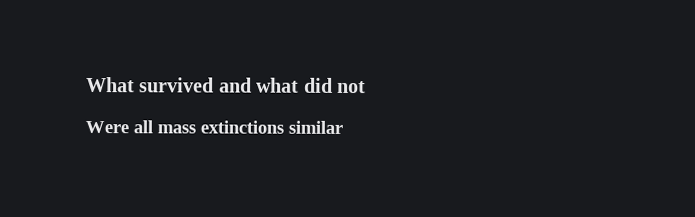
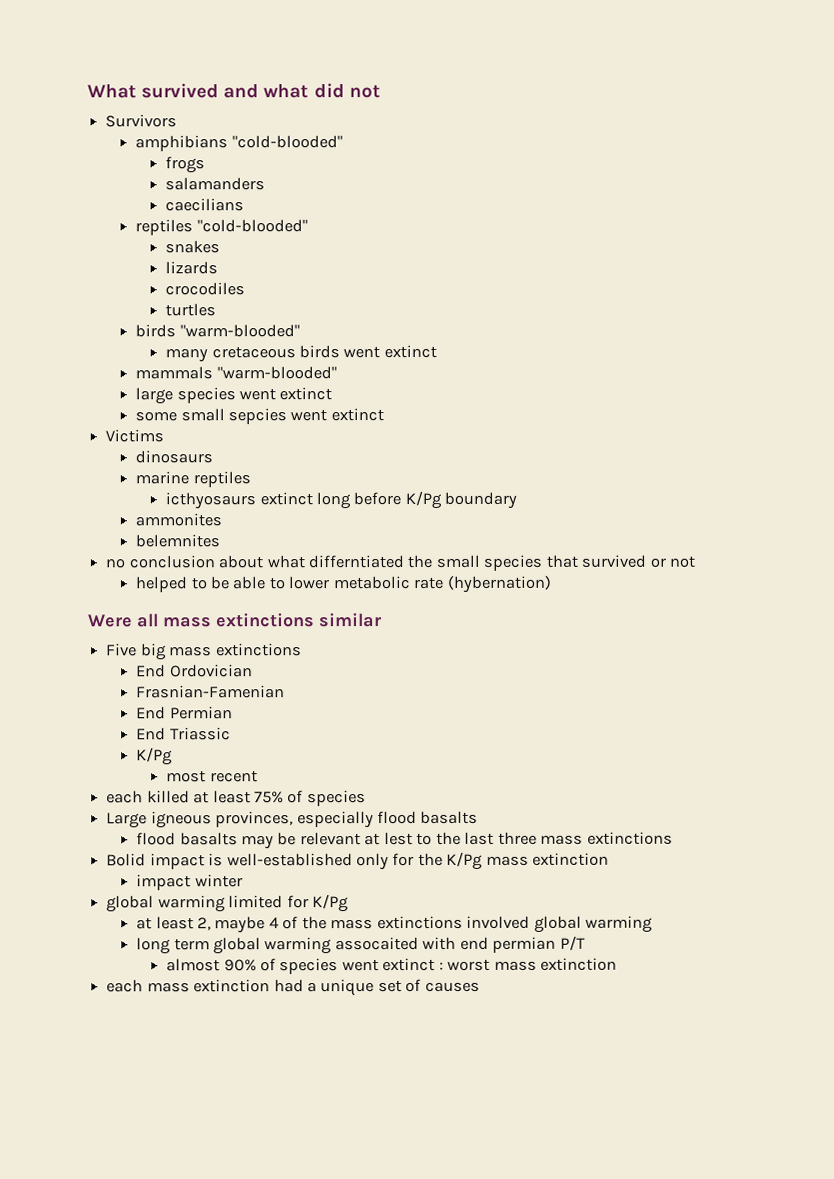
(366, 87) none -> [105,114,178,128] [135,135,343,152] [165,156,206,174] [165,177,266,191] [165,198,245,212] [135,219,308,236] [165,240,221,254] [165,261,219,275] [165,282,246,296] [165,303,217,317] [135,324,300,338] [165,344,437,363] [135,366,337,380] [135,387,333,405] [135,408,384,425] [105,429,165,443] [135,450,214,464] [135,471,251,488] [165,490,518,510] [135,513,223,527] [135,534,221,548] [105,554,696,571] [135,575,552,593] // Survivors // amphibians "cold-blooded" // frogs // salamanders // caecilians // reptiles "cold-blooded" // snakes // lizards // crocodiles // turtles // birds "warm-blooded" // many cretaceous birds went extinct // mammals "warm-blooded" // large species went extinct // some small sepcies went extinct // Victims // dinosaurs // marine reptiles // icthyosaurs extinct long before K/Pg boundary // ammonites // belemnites // no conclusion about what differntiated the small species that survived or not // helped to be able to lower metabolic rate (hybernation)
(343, 127) none -> [106,643,302,661] [136,664,253,678] [136,685,286,699] [136,706,233,720] [136,727,231,741] [136,747,174,766] [166,770,258,783] [106,790,366,807] [106,810,479,829] [136,831,673,850] [106,851,610,871] [136,874,243,891] [106,894,349,913] [136,915,654,934] [136,935,586,955] [166,957,618,975] [106,978,480,997] // Five big mass extinctions // End Ordovician // Frasnian-Famenian // End Permian // End Triassic // K/Pg // most recent // each killed at least 75% of species // Large igneous provinces, especially flood basalts // flood basalts may be relevant at lest to the last three mass extinctions // Bolid impact is well-established only for the K/Pg mass extinction // impact winter // global warming limited for K/Pg // at least 2, maybe 4 of the mass extinctions involved global warming // long term global warming assocaited with end permian P/T // almost 90% of species went extinct : worst mass extinction // each mass extinction had a unique set of causes

